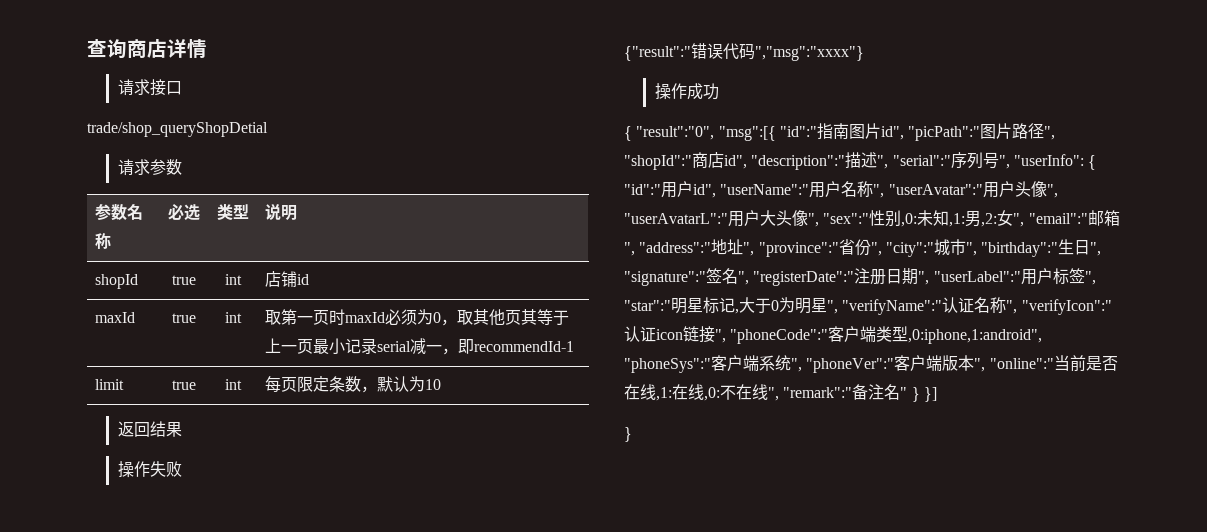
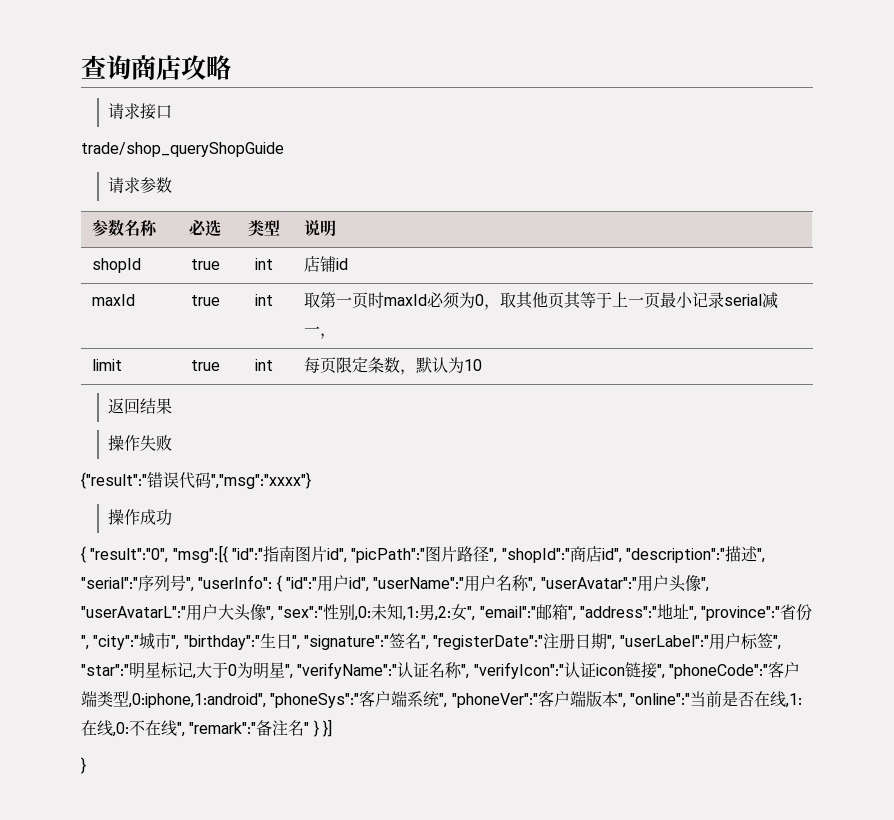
[167,39,207,58] 详情 -> [181,55,231,80] 攻略
[87,122,268,137] trade/shop_queryShopDetial -> [81,142,284,157] trade/shop_queryShopGuide
[458,339,575,354] 即recommendId-1 -> (337, 336) none

